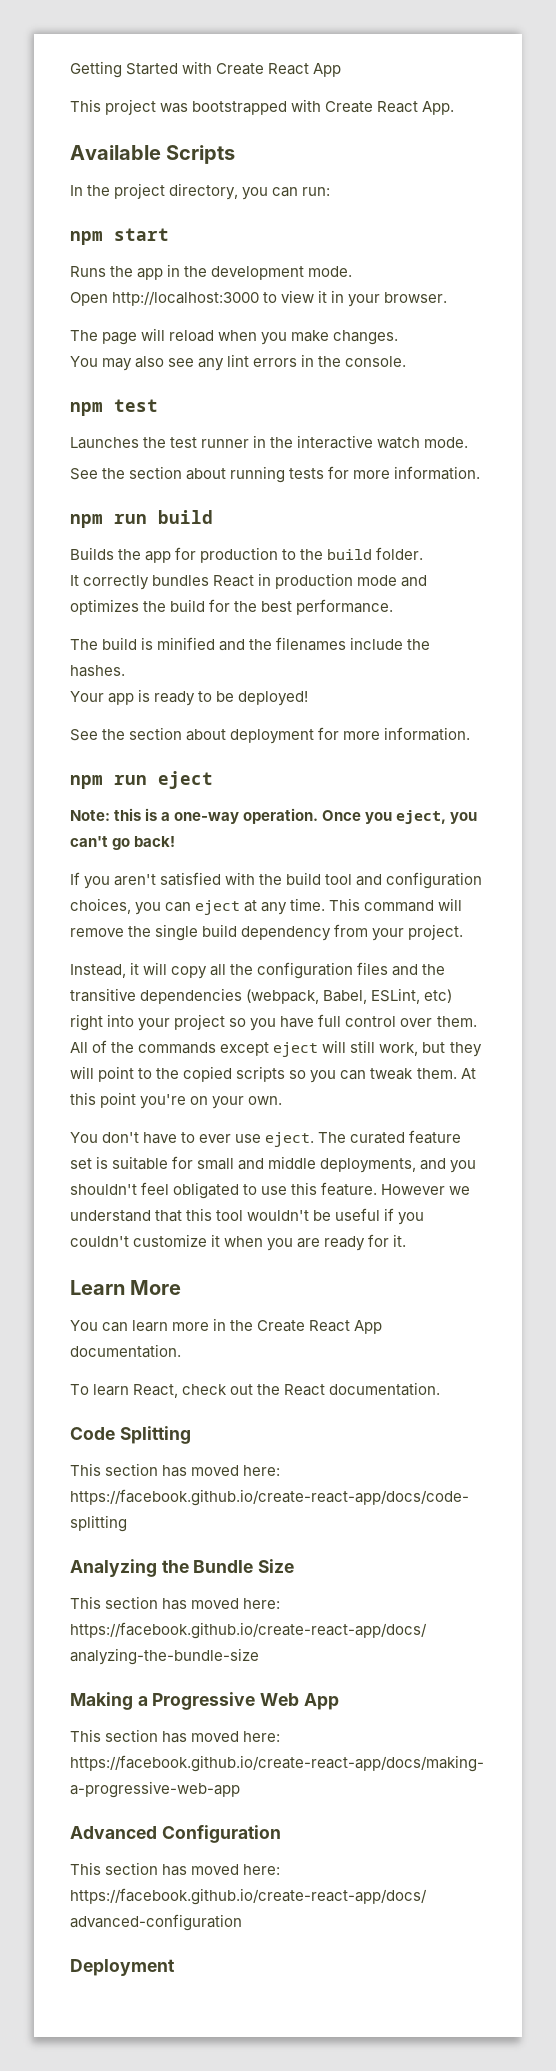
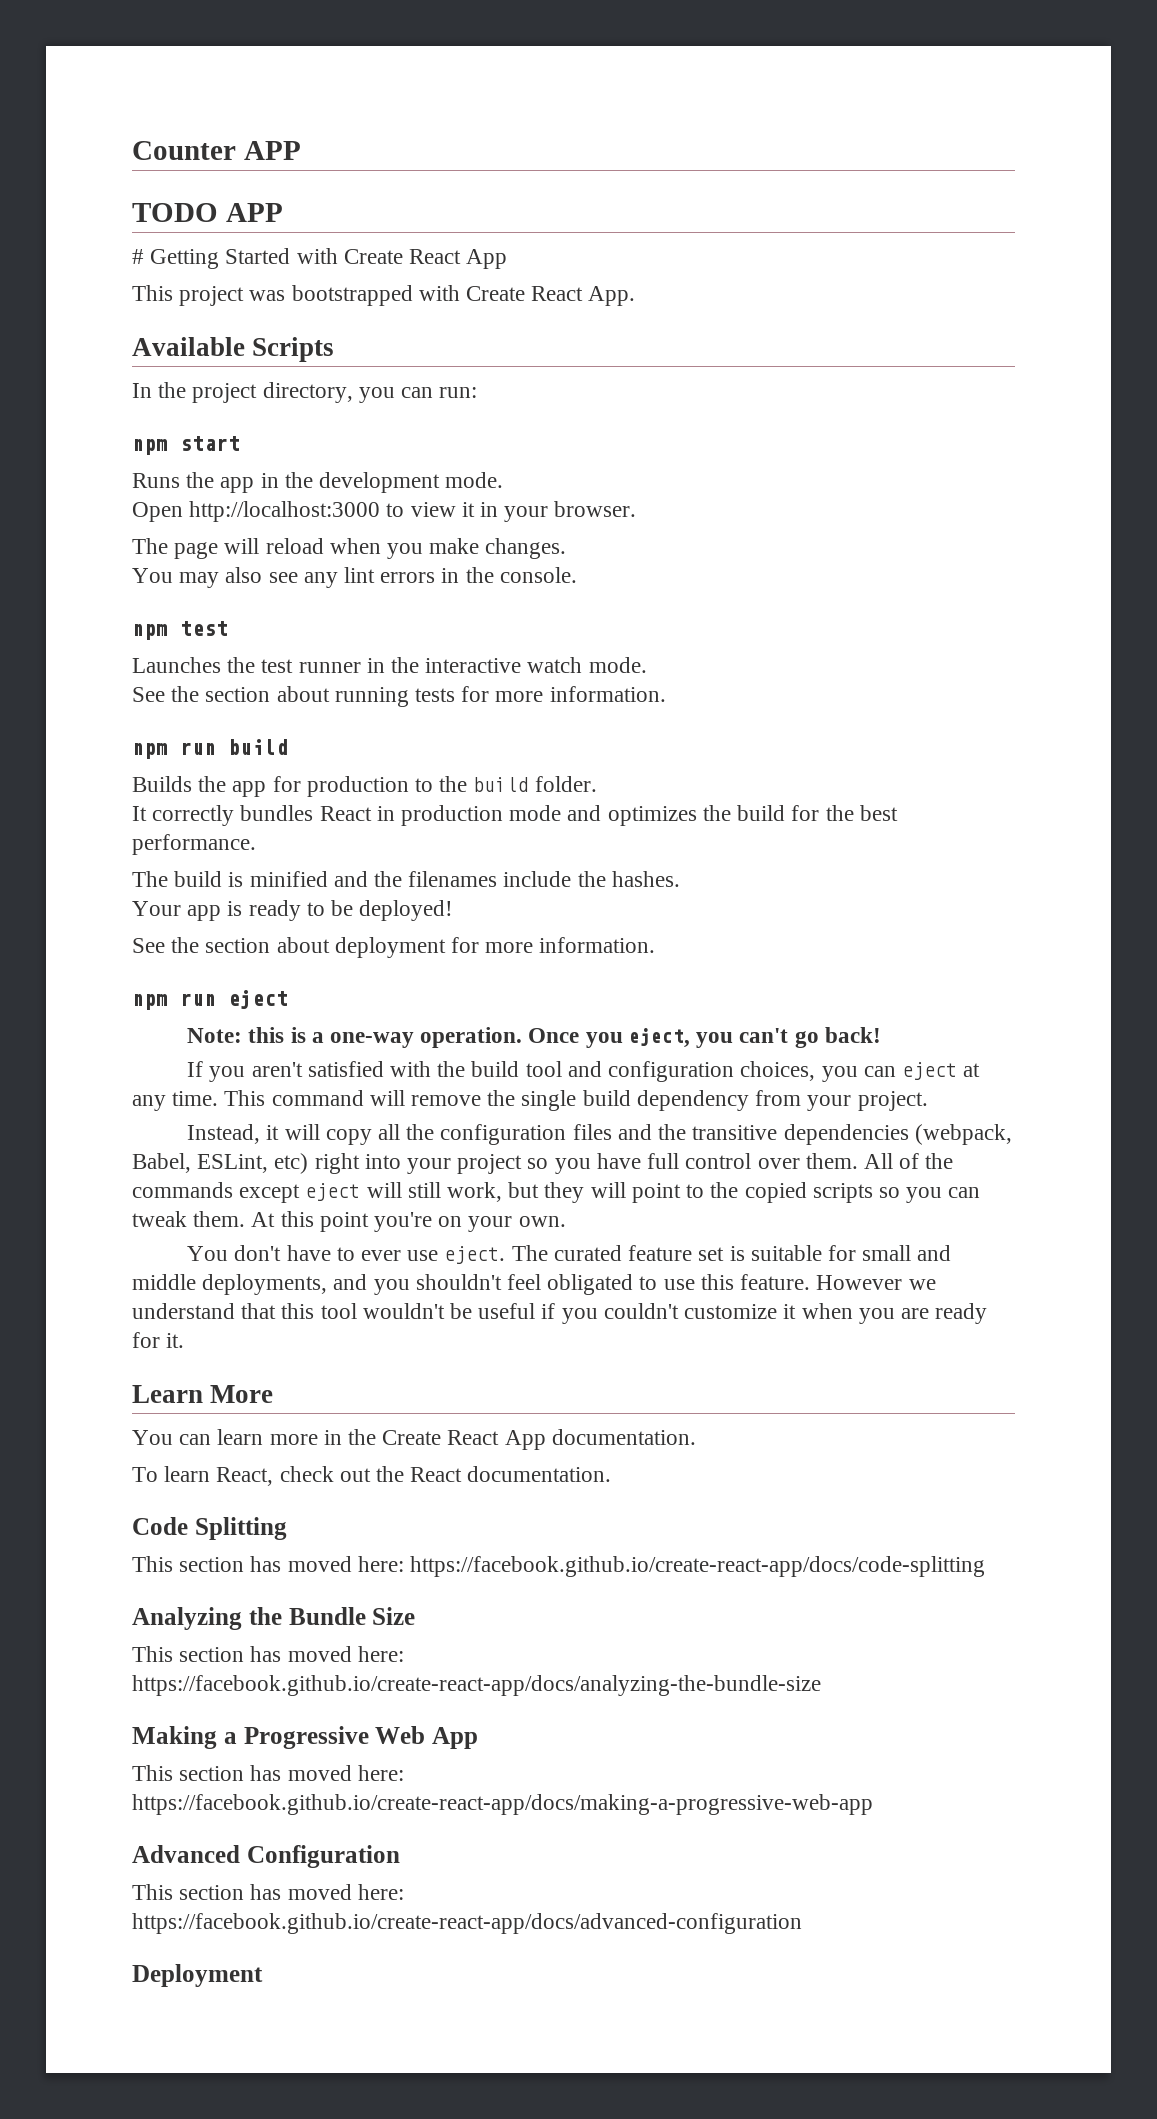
(70, 69) none -> [132,141,301,160] [132,203,283,222] [132,249,144,264] Counter APP // TODO APP // #

